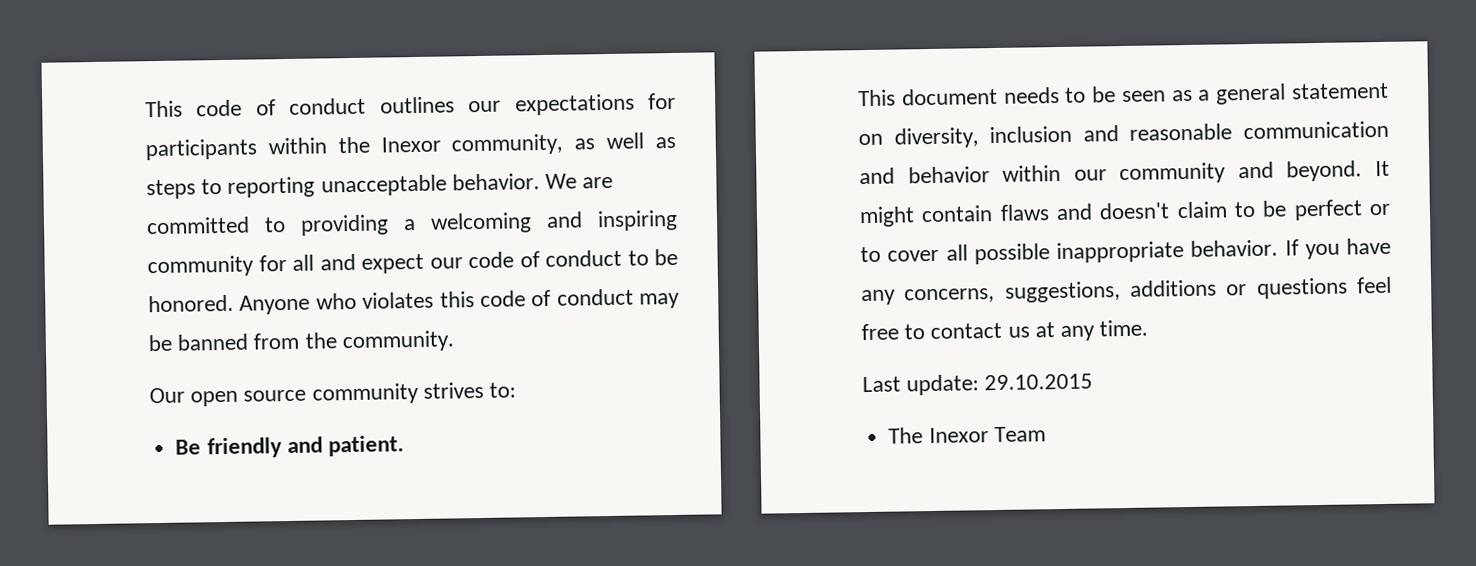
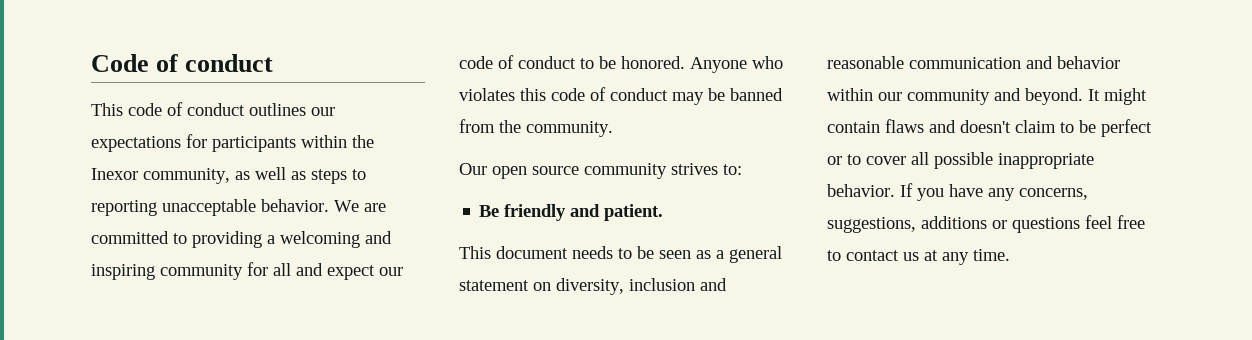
(145, 109) none -> [91,54,274,72] Code of conduct //
[862,373,1094,396] [888,426,1046,444] // Last update: 29.10.2015 // The Inexor Team -> (1010, 255) none

